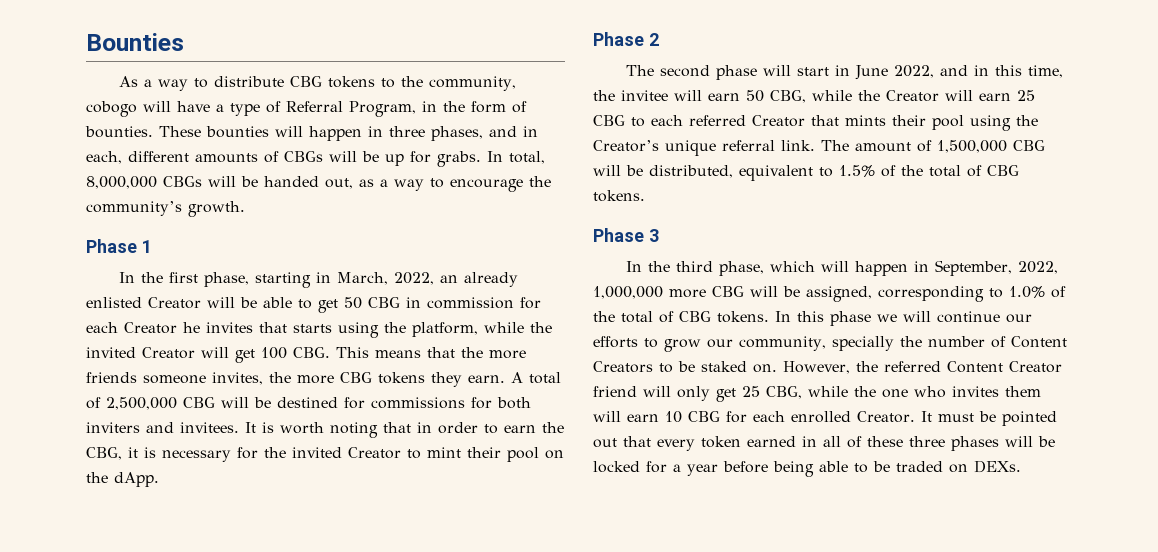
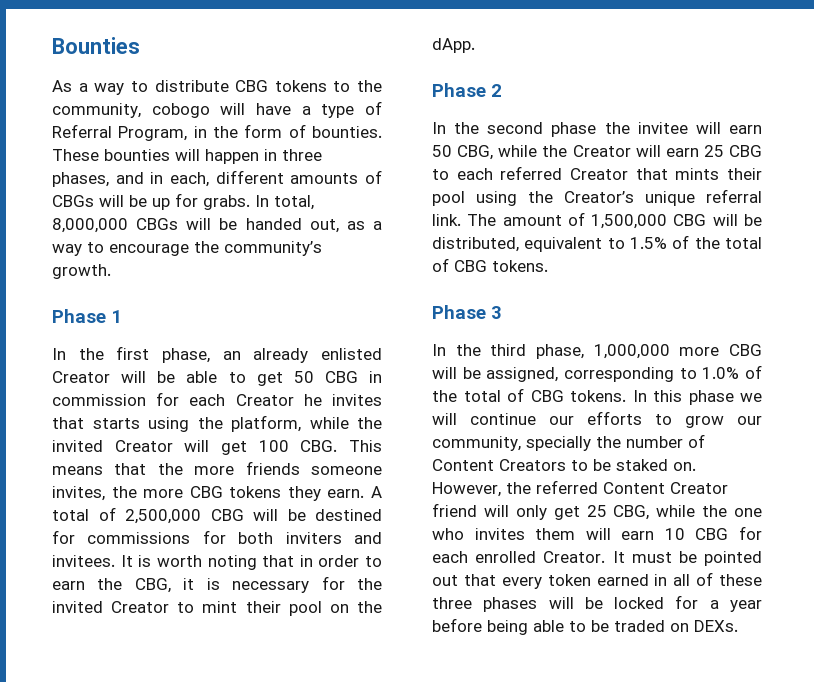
[254,272,434,288] starting in March, 2022, -> (210, 355) none
[625,65,1063,80] The second phase will start in June 2022, and in this time, -> [432,122,597,137] In the second phase
[769,260,1058,276] which will happen in September, 2022, -> (584, 351) none

